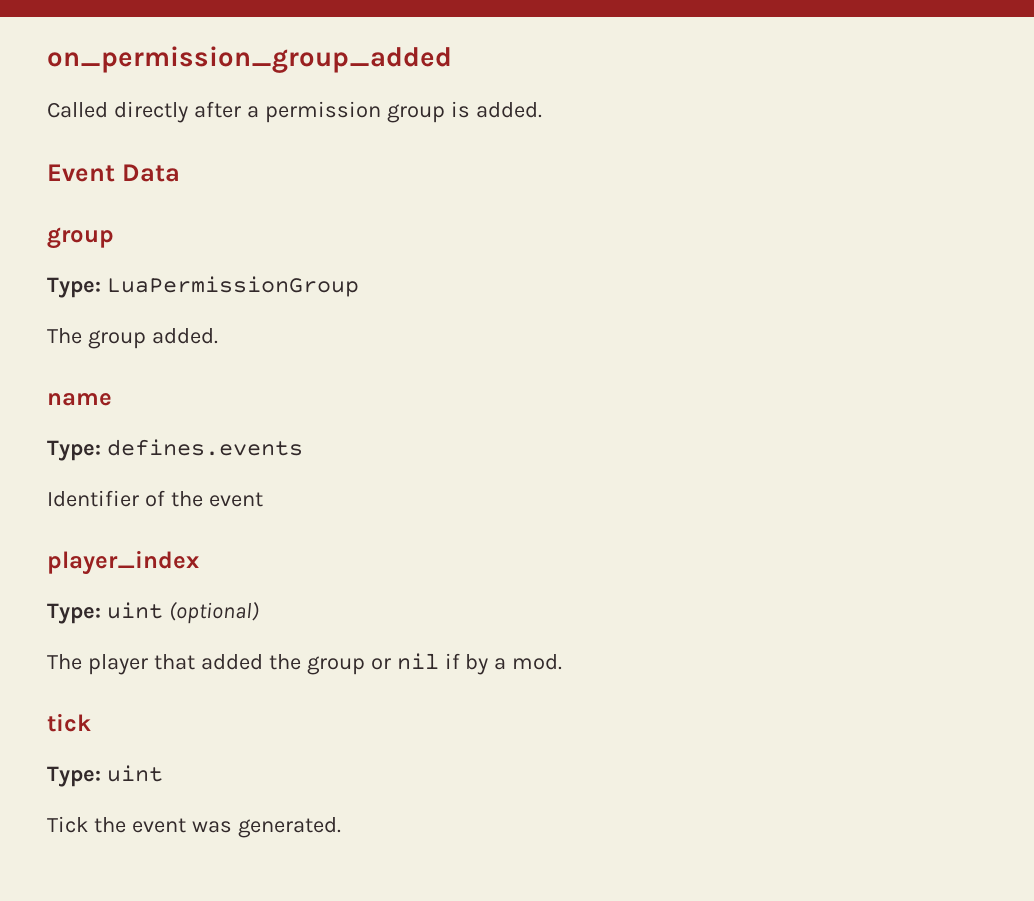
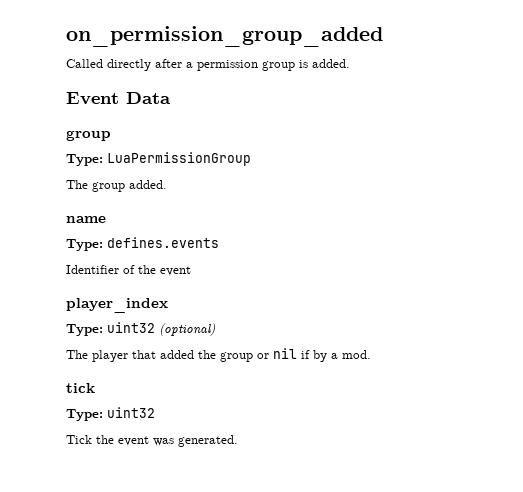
[106,602,163,619] uint -> [107,322,155,333] uint32
[106,765,163,782] uint -> [107,407,155,418] uint32

